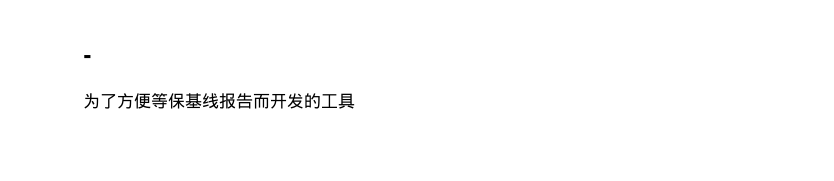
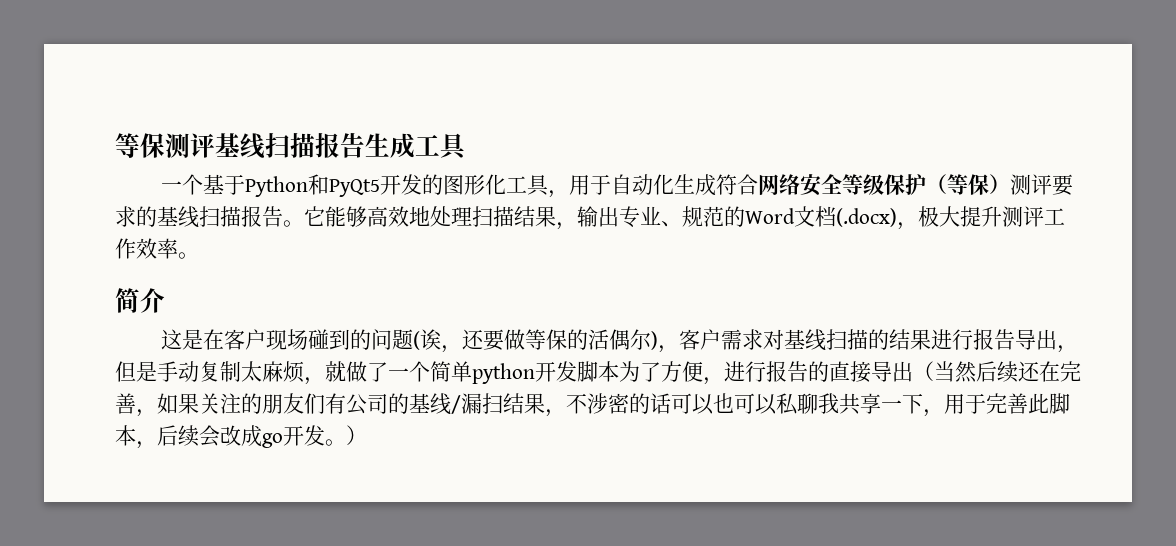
[83,55,92,62] [83,93,355,109] - // 为了方便等保基线报告而开发的工具 -> [115,133,468,160] [160,174,1073,198] [115,206,1065,230] [115,238,199,259] [115,288,165,313] [160,329,1078,353] [115,361,1081,385] [115,393,1070,417] [115,425,367,449] 等保测评基线扫描报告生成工具 // 一个基于Python和PyQt5开发的图形化工具，用于自动化生成符合网络安全等级保护（等保）测评要求的基线扫描报告。它能够高效地处理扫描结果，输出专业、规范的Word文档(.docx)，极大提升测评工作效率。 // 简介 // 这是在客户现场碰到的问题(诶，还要做等保的活偶尔)，客户需求对基线扫描的结果进行报告导出，但是手动复制太麻烦，就做了一个简单python开发脚本为了方便，进行报告的直接导出（当然后续还在完善，如果关注的朋友们有公司的基线/漏扫结果，不涉密的话可以也可以私聊我共享一下，用于完善此脚本，后续会改成go开发。）

